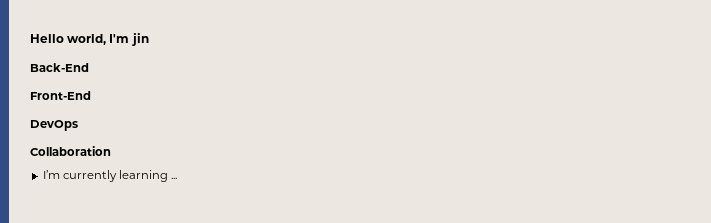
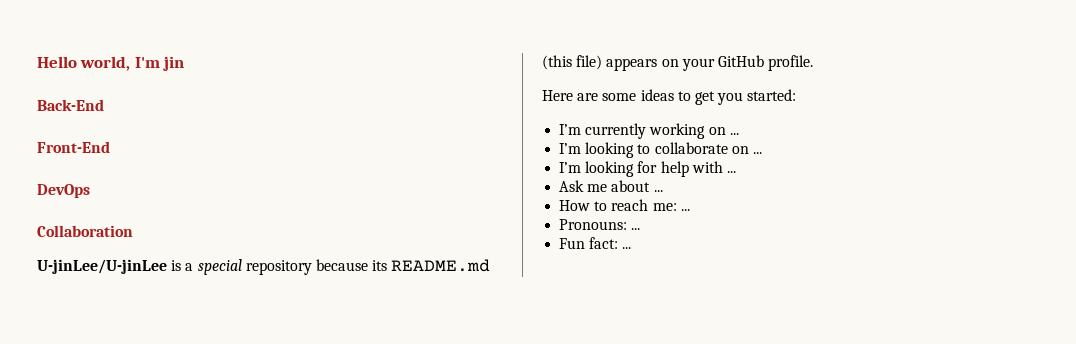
(111, 151) none -> [37,259,491,275] [542,55,814,71] [542,89,797,105] // U-jinLee/U-jinLee is a special repository because its README.md (this file) appears on your GitHub profile. // Here are some ideas to get you started:
[118,170,177,182] learning ... -> [649,123,739,139] [559,142,762,158] [559,161,736,177] [559,180,663,192] [559,199,690,211] [559,219,641,230] [559,237,632,249] working on ... // I’m looking to collaborate on ... // I’m looking for help with ... // Ask me about ... // How to reach me: ... // Pronouns: ... // Fun fact: ...

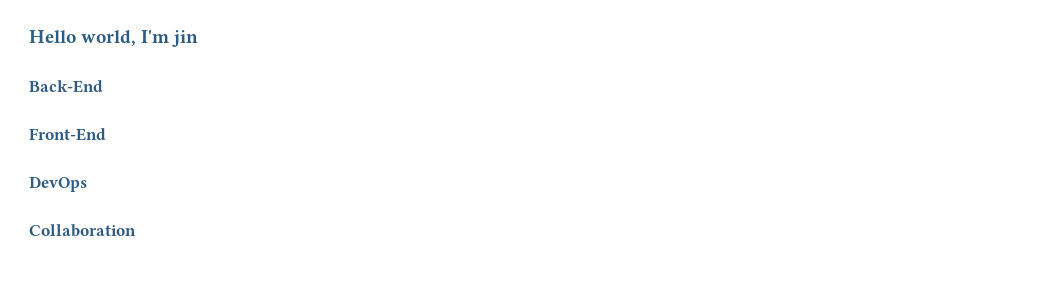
[37,259,491,275] [542,55,814,71] [542,89,797,105] [559,123,739,139] [559,142,762,158] [559,161,736,177] [559,180,663,192] [559,199,690,211] [559,219,641,230] [559,237,632,249] // U-jinLee/U-jinLee is a special repository because its README.md (this file) appears on your GitHub profile. // Here are some ideas to get you started: // I’m currently working on ... // I’m looking to collaborate on ... // I’m looking for help with ... // Ask me about ... // How to reach me: ... // Pronouns: ... // Fun fact: ... -> (136, 230) none

